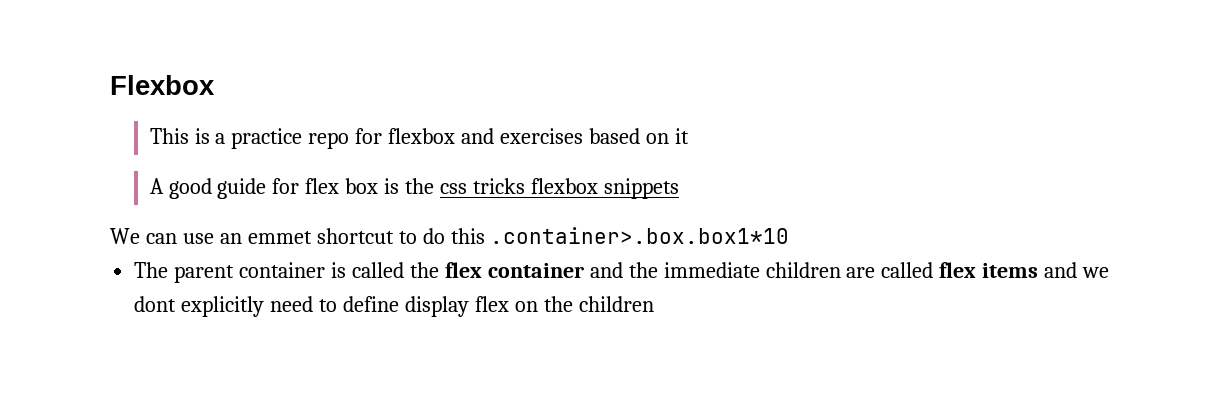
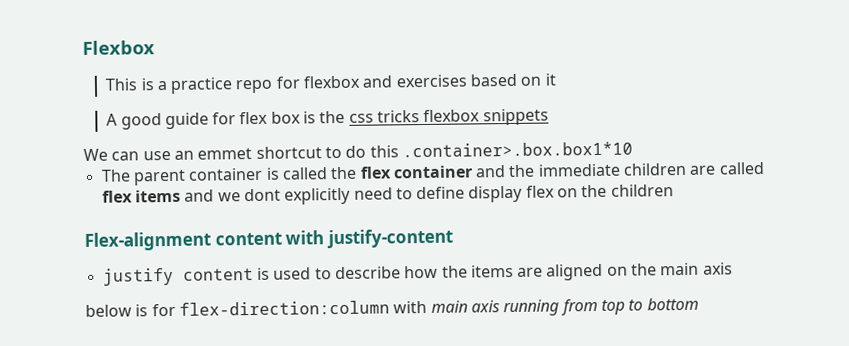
(654, 304) none -> [84,228,453,251] [102,262,733,286] [85,297,699,317] // Flex-alignment content with justify-content // justify content is used to describe how the items are aligned on the main axis // below is for flex-direction:column with main axis running from top to bottom

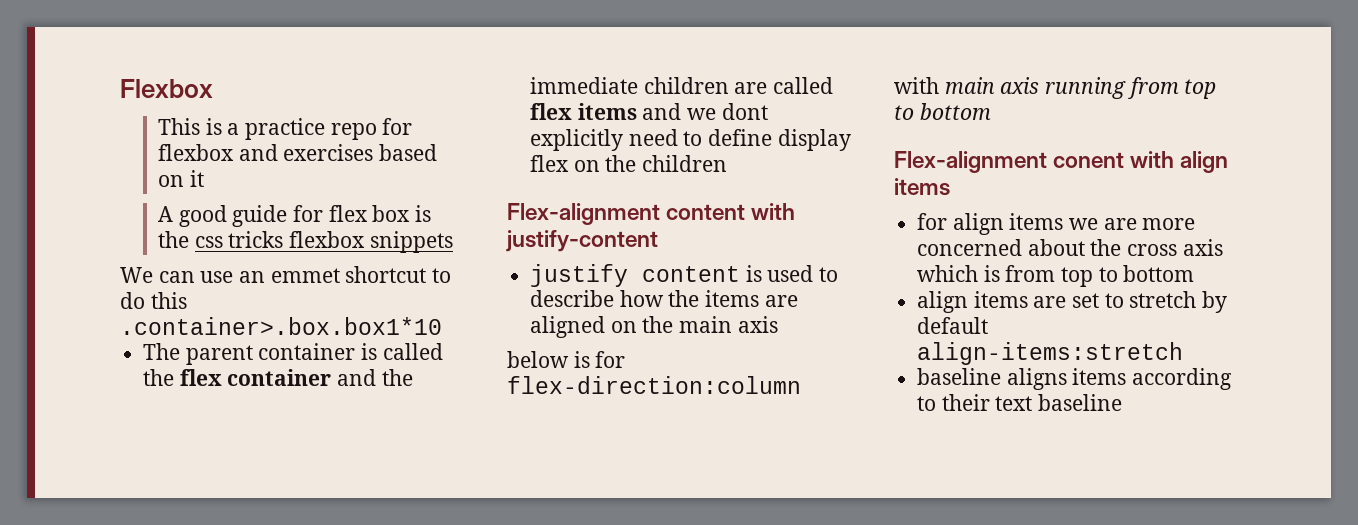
(699, 304) none -> [894,151,1229,173] [894,178,950,196] [917,213,1196,235] [917,239,1223,256] [917,265,1195,287] [917,291,1228,313] [917,317,989,334] [917,342,1184,365] [917,368,1233,390] [917,394,1123,411] // Flex-alignment conent with align items // for align items we are more concerned about the cross axis which is from top to bottom // align items are set to stretch by default align-items:stretch // baseline aligns items according to their text baseline

